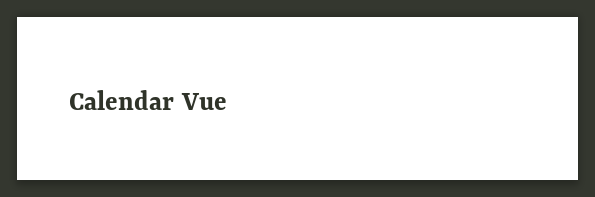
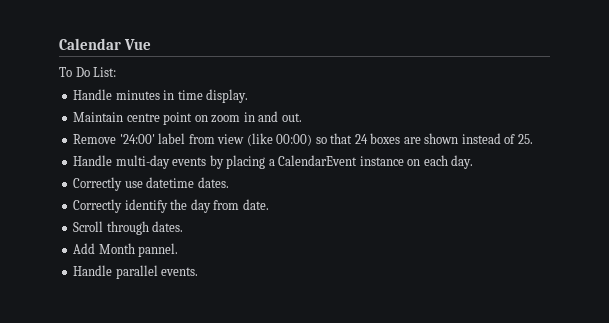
(227, 101) none -> [59,67,117,77] [73,89,249,103] [73,111,302,125] [73,133,533,146] [73,155,474,169] [73,177,229,191] [73,199,269,213] [73,221,184,235] [73,243,179,257] [73,265,199,279] // To Do List: // Handle minutes in time display. // Maintain centre point on zoom in and out. // Remove '24:00' label from view (like 00:00) so that 24 boxes are shown instead of 25. // Handle multi-day events by placing a CalendarEvent instance on each day. // Correctly use datetime dates. // Correctly identify the day from date. // Scroll through dates. // Add Month pannel. // Handle parallel events.

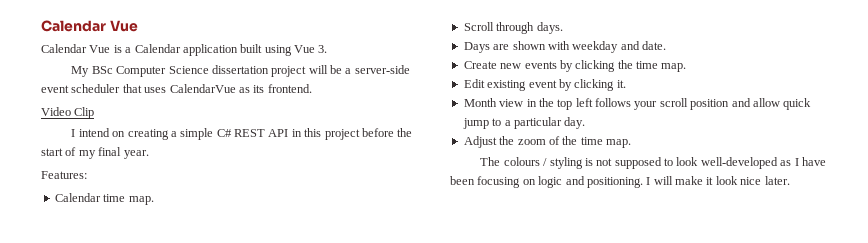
[59,67,117,77] [73,89,249,103] [73,111,302,125] [73,133,533,146] [73,155,474,169] [73,177,229,191] [73,199,269,213] [73,221,184,235] [73,243,179,257] [73,265,199,279] To Do List: // Handle minutes in time display. // Maintain centre point on zoom in and out. // Remove '24:00' label from view (like 00:00) so that 24 boxes are shown instead of 25. // Handle multi-day events by placing a CalendarEvent instance on each day. // Correctly use datetime dates. // Correctly identify the day from date. // Scroll through dates. // Add Month pannel. // Handle parallel events. -> [41,44,328,56] [71,65,410,77] [41,84,312,93] [41,107,95,119] [71,128,413,140] [41,147,149,159] [41,171,87,179] [54,193,154,205] [463,22,563,34] [463,41,666,53] [463,60,687,72] [463,79,626,91] [463,98,812,110] [462,117,586,129] [463,136,631,148] [480,157,826,169] [450,176,790,188] Calendar Vue is a Calendar application built using Vue 3. // My BSc Computer Science dissertation project will be a server-side event scheduler that uses CalendarVue as its frontend. // Video Clip // I intend on creating a simple C# REST API in this project before the start of my final year. // Features: // Calendar time map. // Scroll through days. // Days are shown with weekday and date. // Create new events by clicking the time map. // Edit existing event by clicking it. // Month view in the top left follows your scroll position and allow quick jump to a particular day. // Adjust the zoom of the time map. // The colours / styling is not supposed to look well-developed as I have been focusing on logic and positioning. I will make it look nice later.

